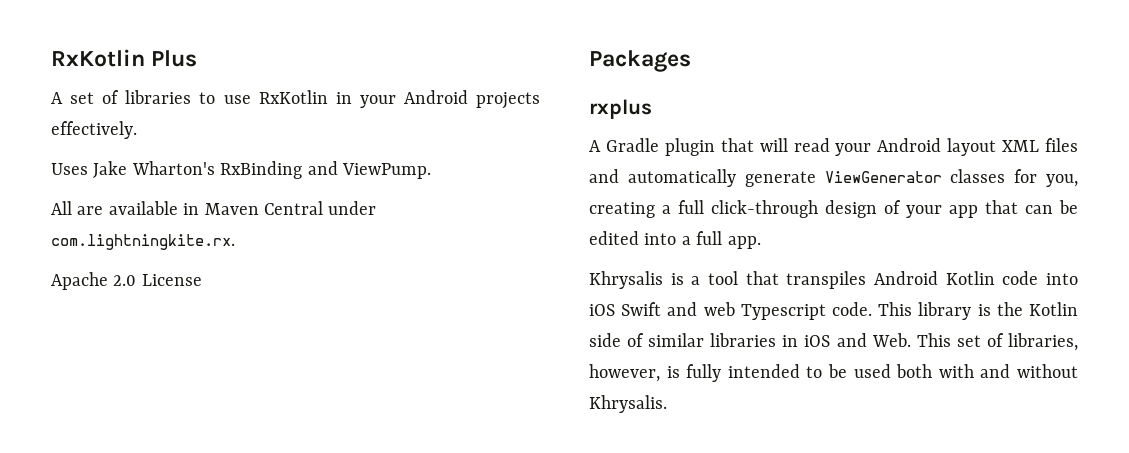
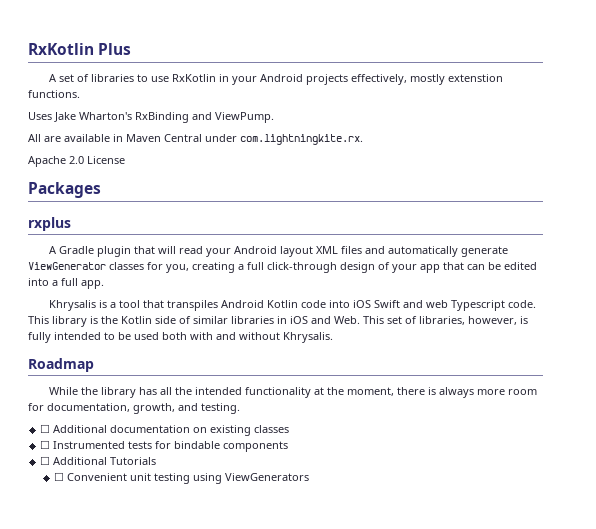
[51,121,137,139] effectively. -> [351,74,504,85] [28,90,80,98] effectively, mostly extenstion functions.
(667, 404) none -> [28,358,94,372] [49,387,538,398] [28,403,240,414] [40,424,290,436] [40,440,289,452] [40,456,157,465] [54,472,310,484] // Roadmap // While the library has all the intended functionality at the moment, there is always more room for documentation, growth, and testing. // ☐ Additional documentation on existing classes // ☐ Instrumented tests for bindable components // ☐ Additional Tutorials // ☐ Convenient unit testing using ViewGenerators

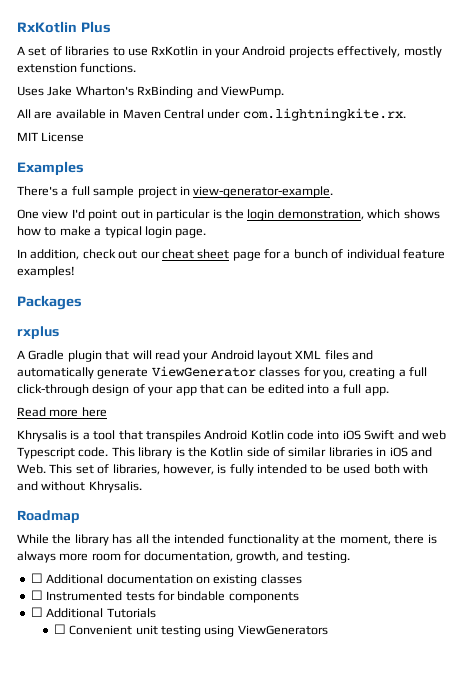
[28,156,84,167] Apache 2.0 -> [17,132,38,141] MIT
(125, 160) none -> [17,161,84,176] [17,186,334,198] [17,209,440,221] [17,226,207,238] [17,249,445,261] [17,266,75,278] // Examples // There's a full sample project in view-generator-example. // One view I'd point out in particular is the login demonstration, which shows how to make a typical login page. // In addition, check out our cheat sheet page for a bunch of individual feature examples!
(104, 284) none -> [17,407,107,417] // Read more here

